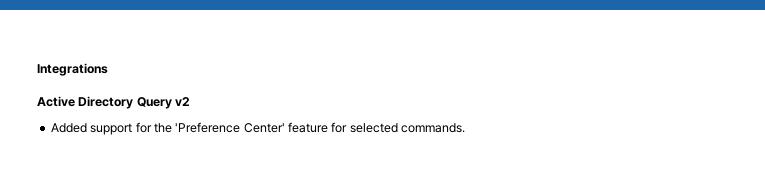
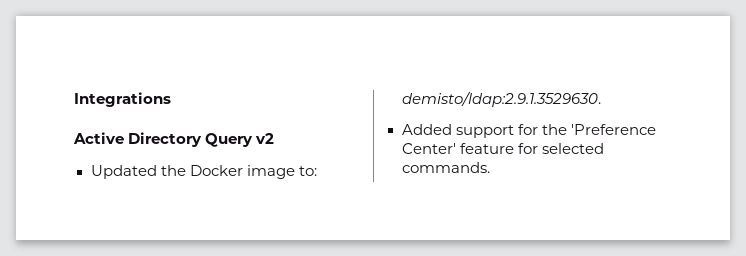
(191, 101) none -> [90,165,317,179] [401,91,601,107] // Updated the Docker image to: demisto/ldap:2.9.1.3529630.

